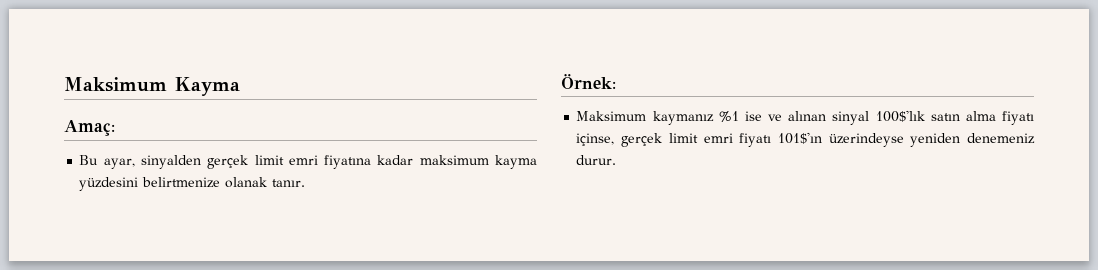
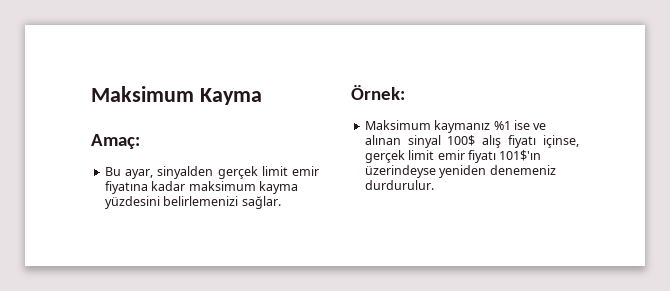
[288,155,318,165] emri -> [292,166,319,176] emir
[142,177,306,188] belirtmenize olanak tanır. -> [163,196,281,209] belirlemenizi sağlar.
[875,110,996,122] 100$'lık satın alma -> [447,135,502,148] 100$ alış
[703,133,733,143] emri -> [437,150,465,160] emir
[576,155,617,165] durur. -> [364,180,434,190] durdurulur.

